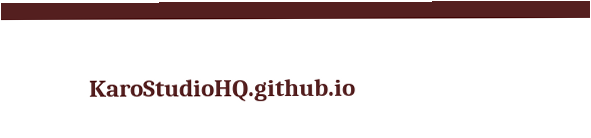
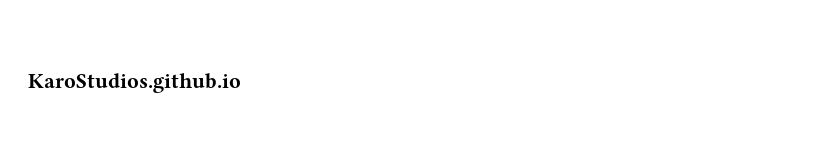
[89,78,356,102] KaroStudioHQ.github.io -> [28,73,241,93] KaroStudios.github.io

